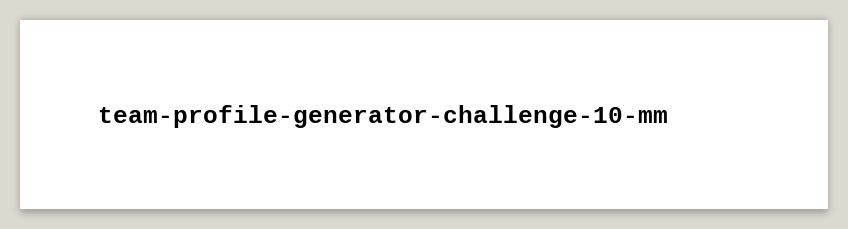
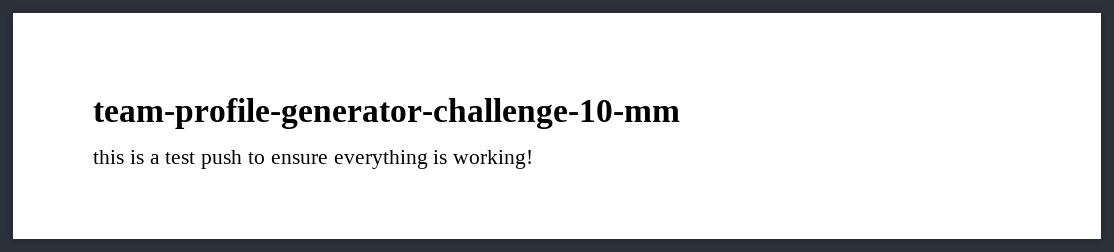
(668, 116) none -> [93,150,534,169] // this is a test push to ensure everything is working!

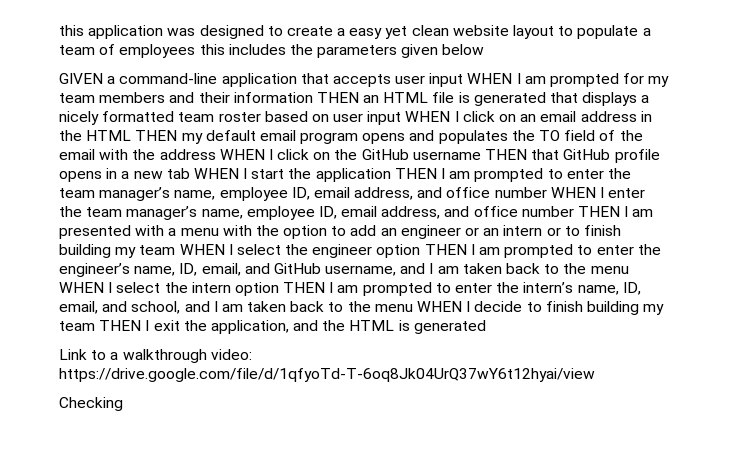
[93,98,680,129] [93,150,534,169] team-profile-generator-challenge-10-mm // this is a test push to ensure everything is working! -> [59,25,651,39] [59,44,485,58] [59,73,670,87] [59,92,650,106] [59,111,652,125] [59,130,643,144] [59,149,660,163] [59,168,631,182] [59,187,646,201] [59,206,654,220] [59,225,621,239] [59,244,661,258] [59,263,629,277] [59,282,641,296] [59,301,665,315] [59,320,486,334] [59,349,252,363] [59,368,595,382] [59,397,123,411] this application was designed to create a easy yet clean website layout to populate a team of employees this includes the parameters given below // GIVEN a command-line application that accepts user input WHEN I am prompted for my team members and their information THEN an HTML file is generated that displays a nicely formatted team roster based on user input WHEN I click on an email address in the HTML THEN my default email program opens and populates the TO field of the email with the address WHEN I click on the GitHub username THEN that GitHub profile opens in a new tab WHEN I start the application THEN I am prompted to enter the team manager’s name, employee ID, email address, and office number WHEN I enter the team manager’s name, employee ID, email address, and office number THEN I am presented with a menu with the option to add an engineer or an intern or to finish building my team WHEN I select the engineer option THEN I am prompted to enter the engineer’s name, ID, email, and GitHub username, and I am taken back to the menu WHEN I select the intern option THEN I am prompted to enter the intern’s name, ID, email, and school, and I am taken back to the menu WHEN I decide to finish building my team THEN I exit the application, and the HTML is generated // Link to a walkthrough video: https://drive.google.com/file/d/1qfyoTd-T-6oq8Jk04UrQ37wY6t12hyai/view // Checking

